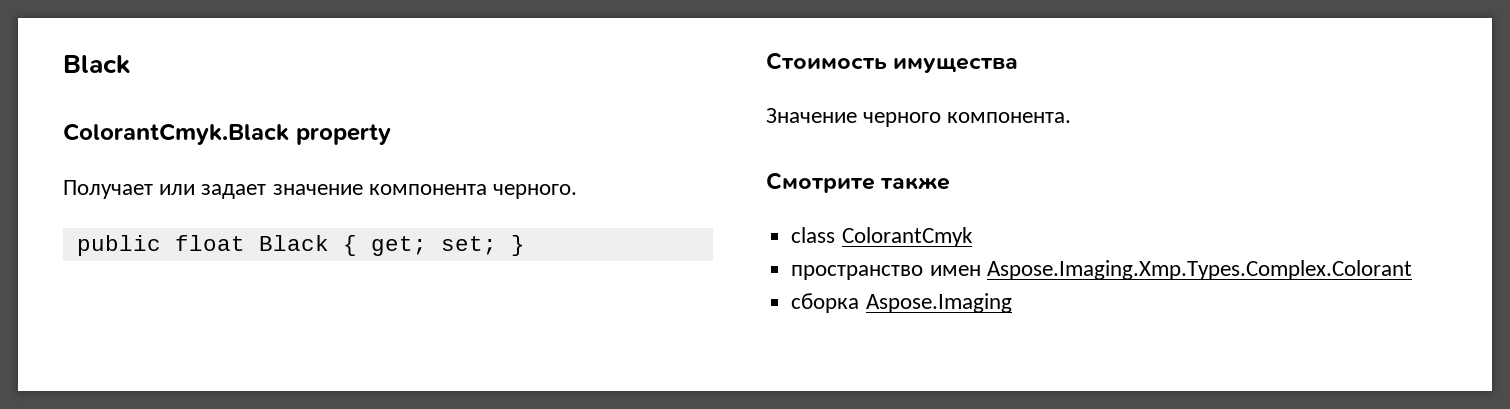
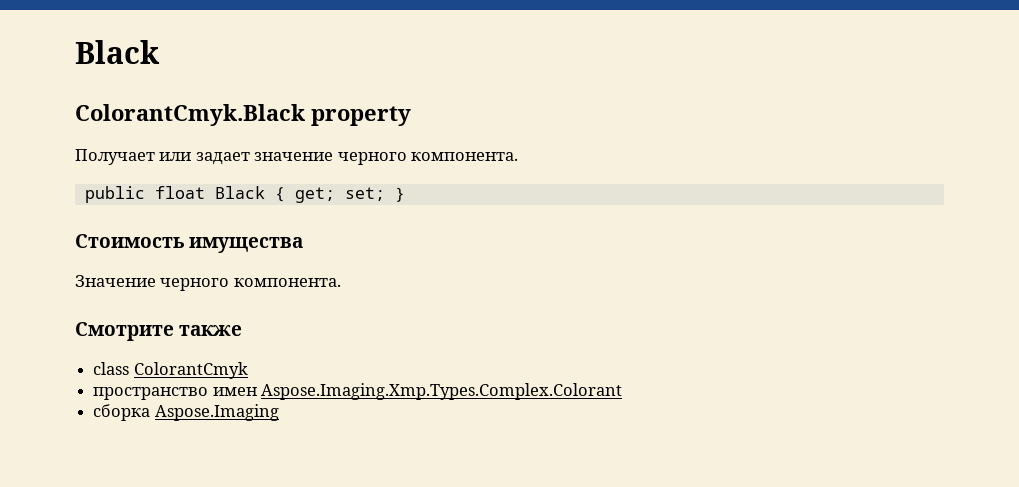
[368,184,578,199] компонента черного. -> [337,152,519,165] черного компонента.

